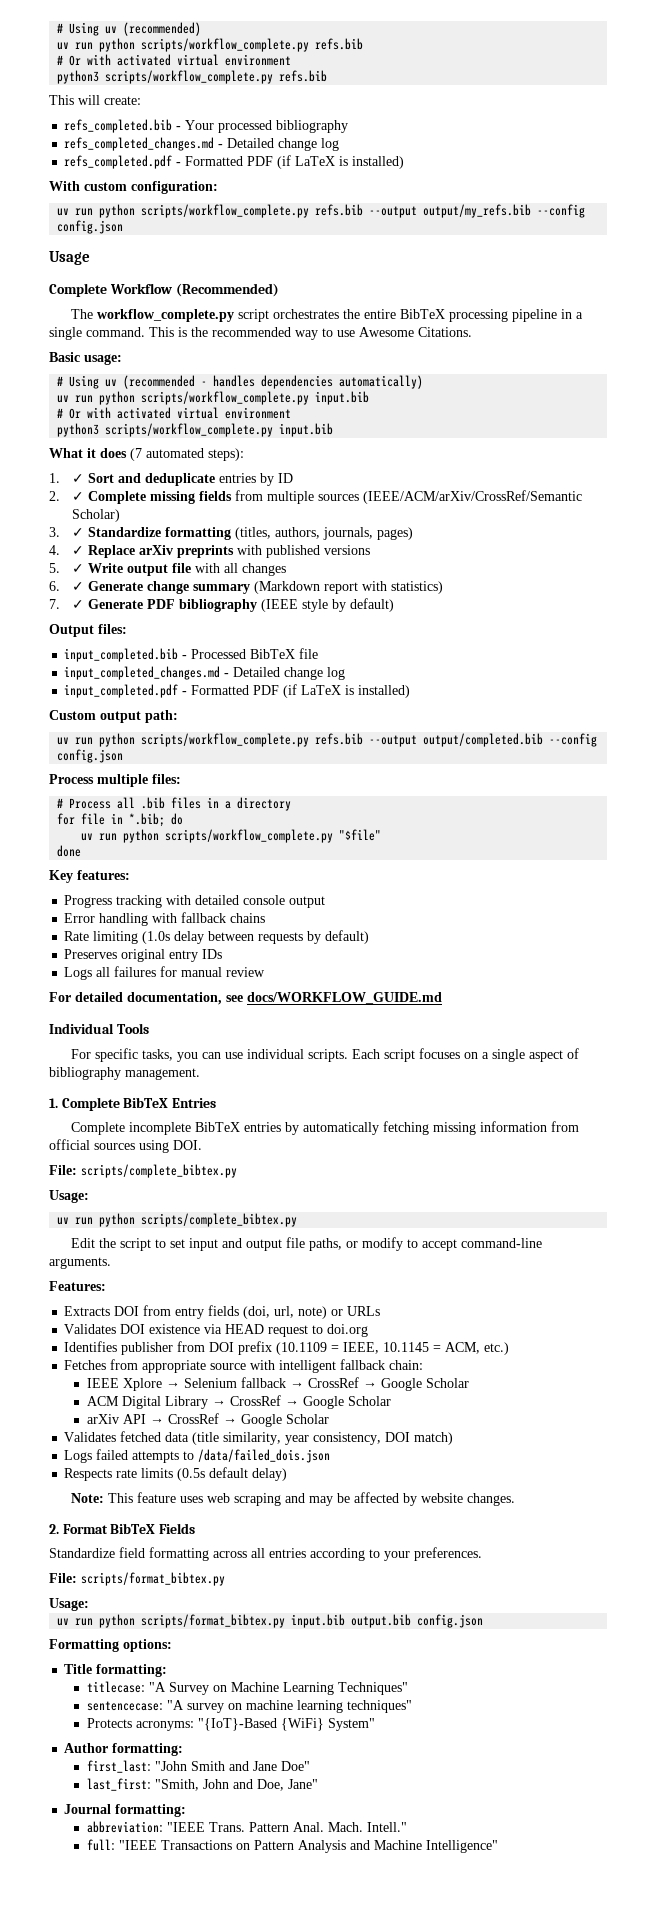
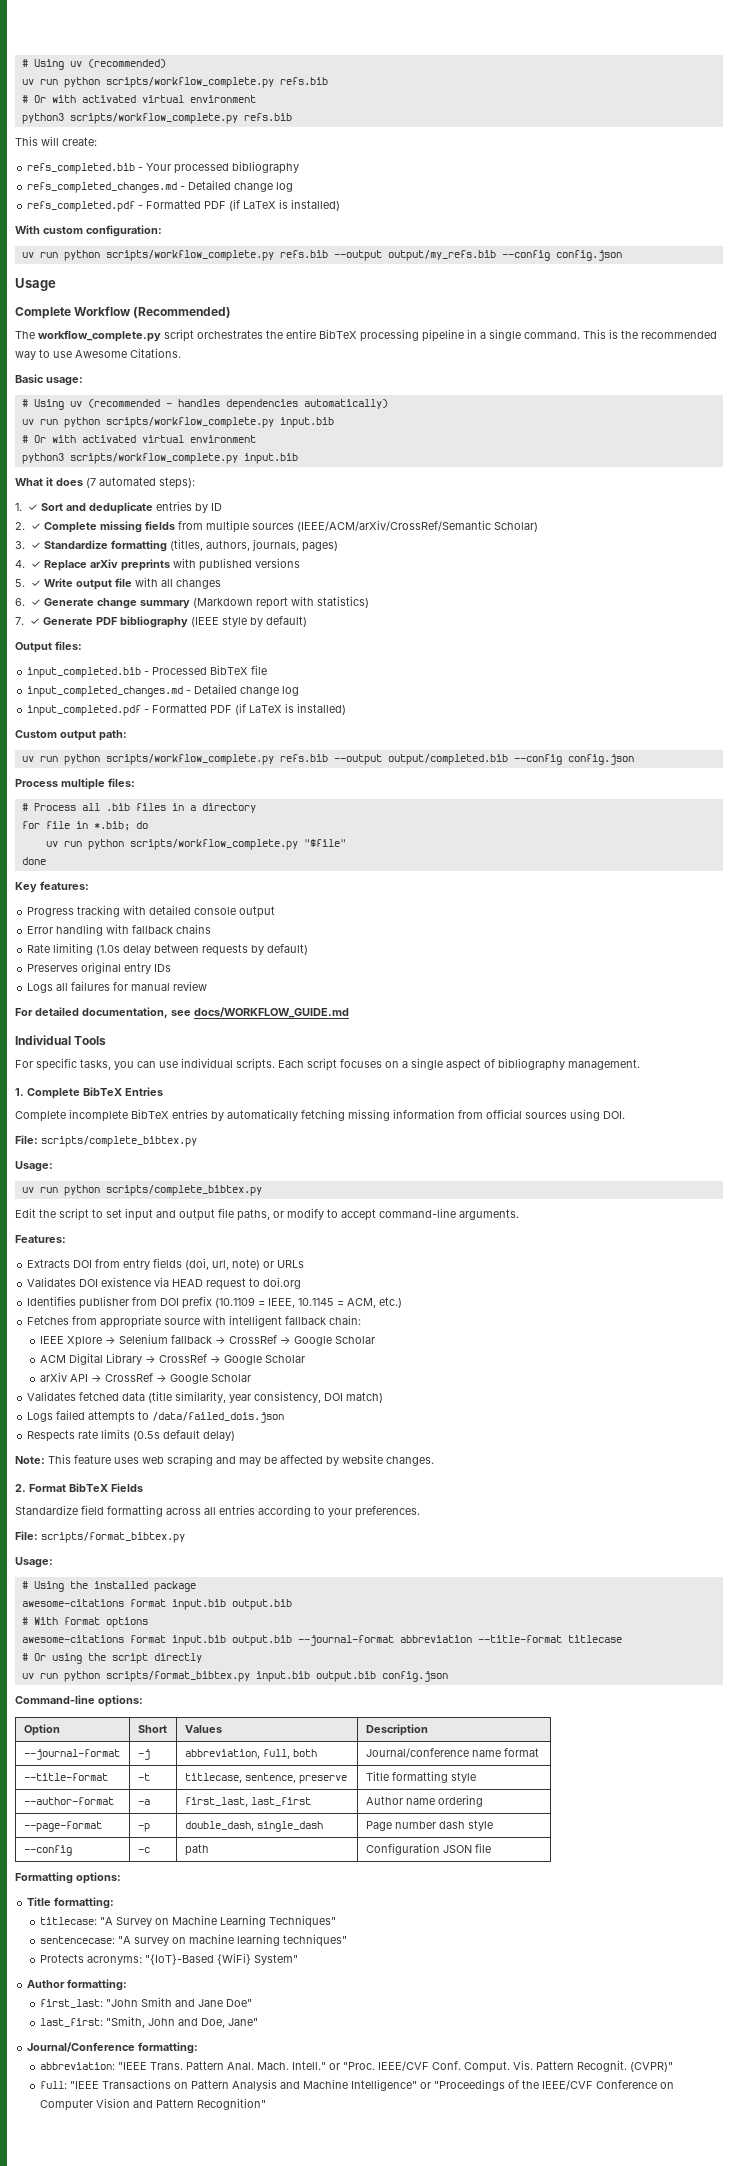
(89, 1604) none -> [21,1581,196,1592] [21,1599,292,1610] [21,1617,148,1628] [21,1635,622,1646] [21,1653,202,1664] // # Using the installed package // awesome-citations format input.bib output.bib // # With format options // awesome-citations format input.bib output.bib --journal-format abbreviation --title-format titlecase // # Or using the script directly
(484, 1621) none -> [15,1695,143,1707] [23,1724,60,1736] [137,1725,167,1733] [184,1725,222,1733] [365,1724,428,1736] [23,1749,120,1760] [137,1749,150,1760] [184,1749,317,1759] [365,1748,539,1758] [23,1773,108,1781] [137,1773,150,1781] [184,1773,347,1784] [365,1771,476,1783] [23,1797,114,1805] [137,1799,150,1805] [184,1797,311,1807] [365,1795,483,1807] [23,1821,102,1832] [137,1823,150,1832] [184,1821,323,1832] [365,1820,493,1831] [23,1845,72,1856] [137,1847,150,1853] [184,1844,209,1856] [365,1843,491,1855] // Command-line options: // Option | Short | Values | Description // --journal-format | -j | abbreviation, full, both | Journal/conference name format // --title-format | -t | titlecase, sentence, preserve | Title formatting style // --author-format | -a | first_last, last_first | Author name ordering // --page-format | -p | double_dash, single_dash | Page number dash style // --config | -c | path | Configuration JSON file
[64,1804,112,1814] Journal -> [27,2042,136,2052] Journal/Conference
(408, 1827) none -> [328,2060,673,2073] or "Proc. IEEE/CVF Conf. Comput. Vis. Pattern Recognit. (CVPR)"
(499, 1846) none -> [419,2079,674,2091] [39,2098,266,2111] or "Proceedings of the IEEE/CVF Conference on Computer Vision and Pattern Recognition"

